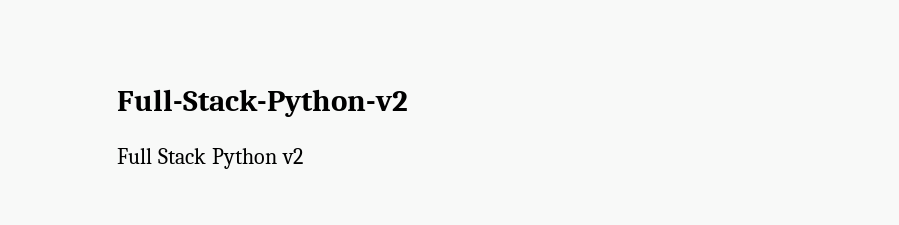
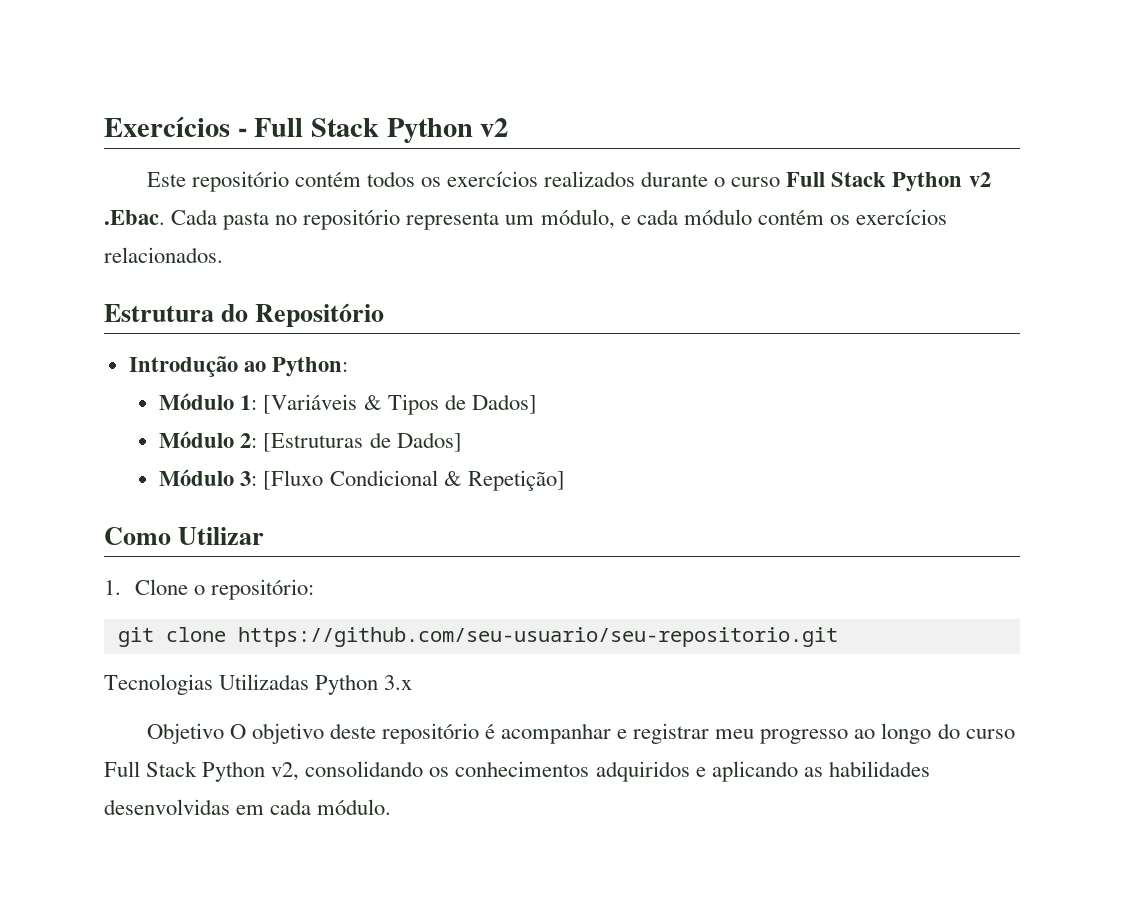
[117,89,408,117] [117,148,303,169] Full-Stack-Python-v2 // Full Stack Python v2 -> [104,116,509,143] [146,171,991,192] [104,209,947,230] [104,247,223,263] [104,303,385,327] [128,356,348,377] [159,393,537,415] [159,431,462,452] [159,469,565,491] [104,527,265,545] [104,579,314,600] [117,627,838,647] [104,674,413,695] [146,723,1015,744] [104,761,930,782] [104,799,392,815] Exercícios - Full Stack Python v2 // Este repositório contém todos os exercícios realizados durante o curso Full Stack Python v2 .Ebac. Cada pasta no repositório representa um módulo, e cada módulo contém os exercícios relacionados. // Estrutura do Repositório // Introdução ao Python: // Módulo 1: [Variáveis & Tipos de Dados] // Módulo 2: [Estruturas de Dados] // Módulo 3: [Fluxo Condicional & Repetição] // Como Utilizar // 1. Clone o repositório: // git clone https://github.com/seu-usuario/seu-repositorio.git // Tecnologias Utilizadas Python 3.x // Objetivo O objetivo deste repositório é acompanhar e registrar meu progresso ao longo do curso Full Stack Python v2, consolidando os conhecimentos adquiridos e aplicando as habilidades desenvolvidas em cada módulo.

